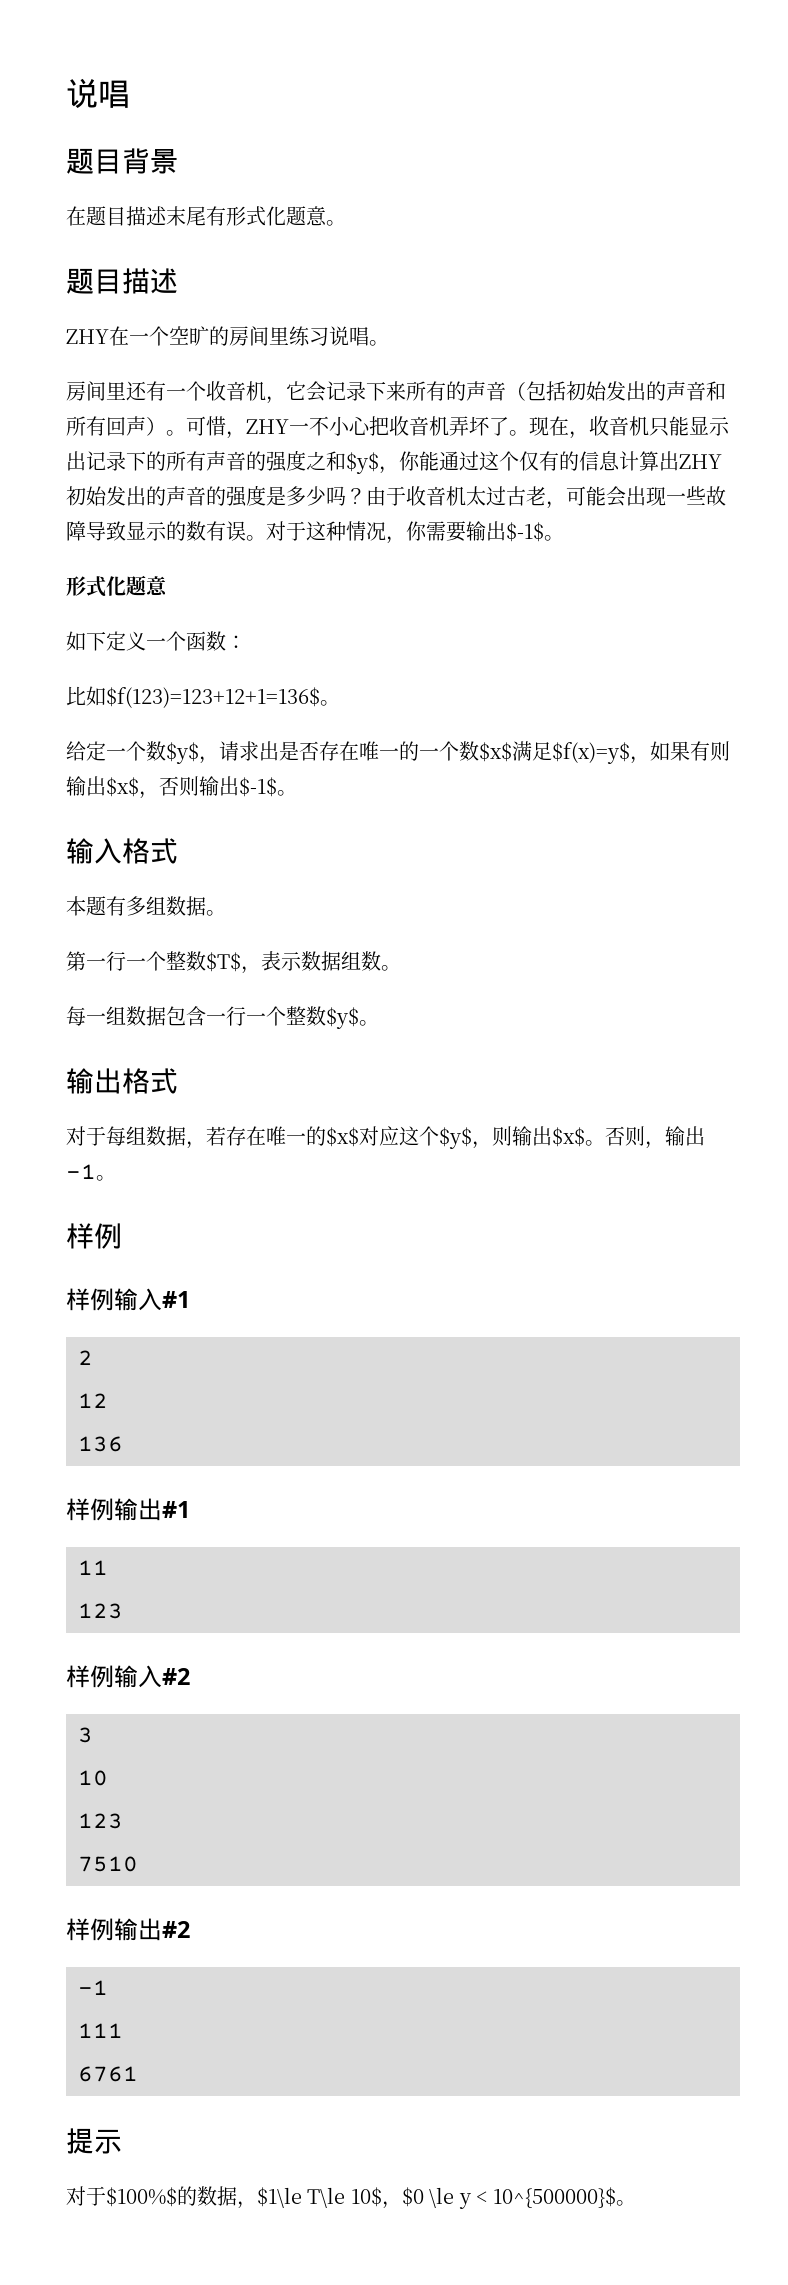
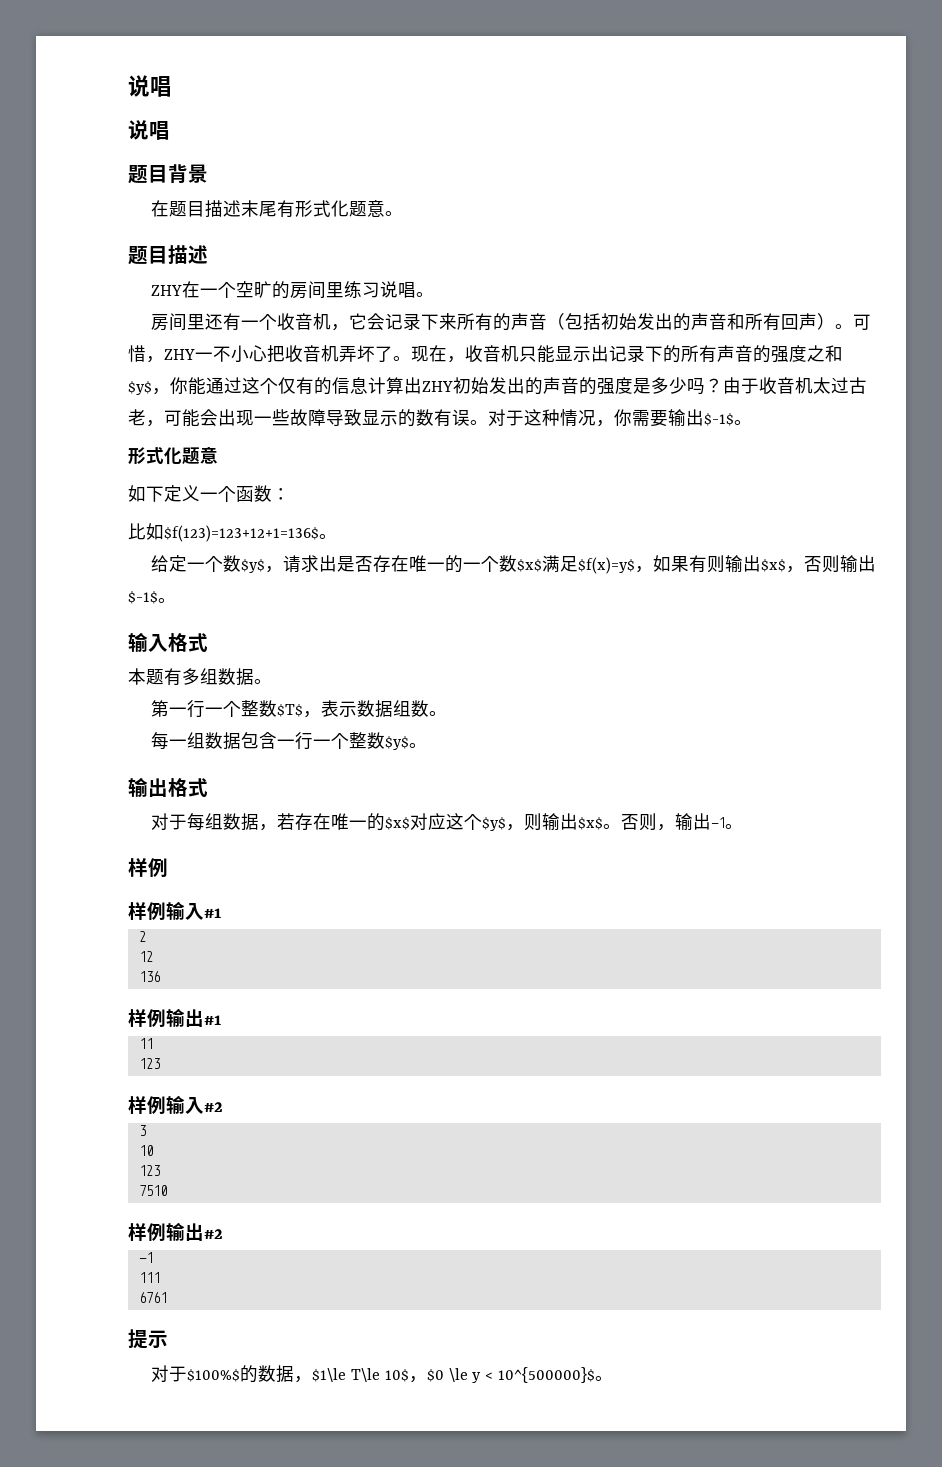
[66,78,130,108] 说唱 -> [128,75,172,97] [128,120,170,140] 说唱 // 说唱

